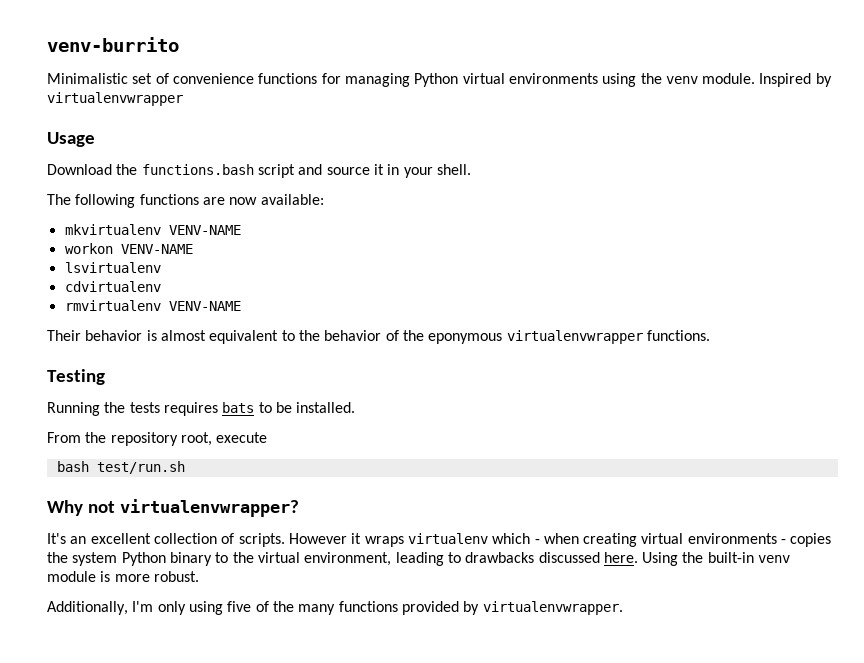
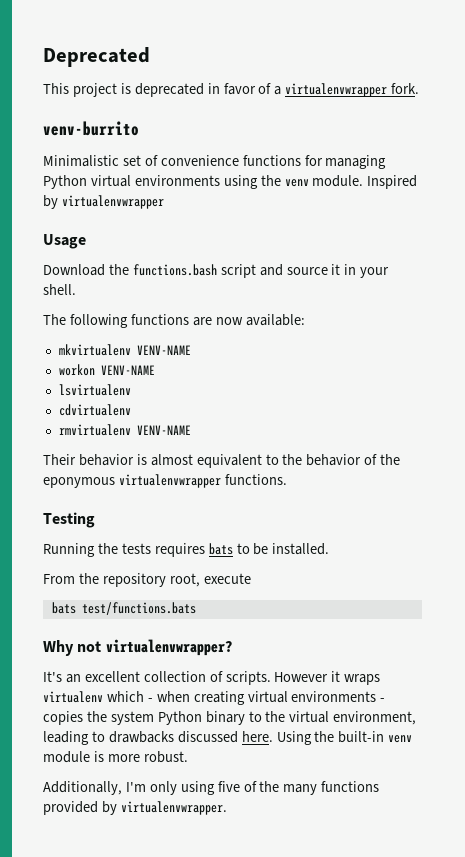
(47, 44) none -> [43,47,150,67] [43,83,420,97] Deprecated // This project is deprecated in favor of a virtualenvwrapper fork. //
[56,461,185,474] bash test/run.sh -> [51,602,196,615] bats test/functions.bats

